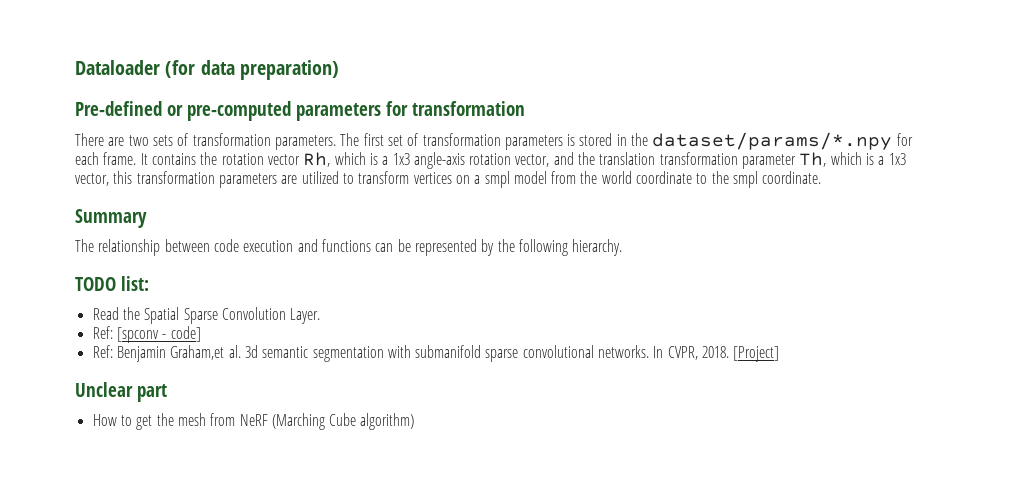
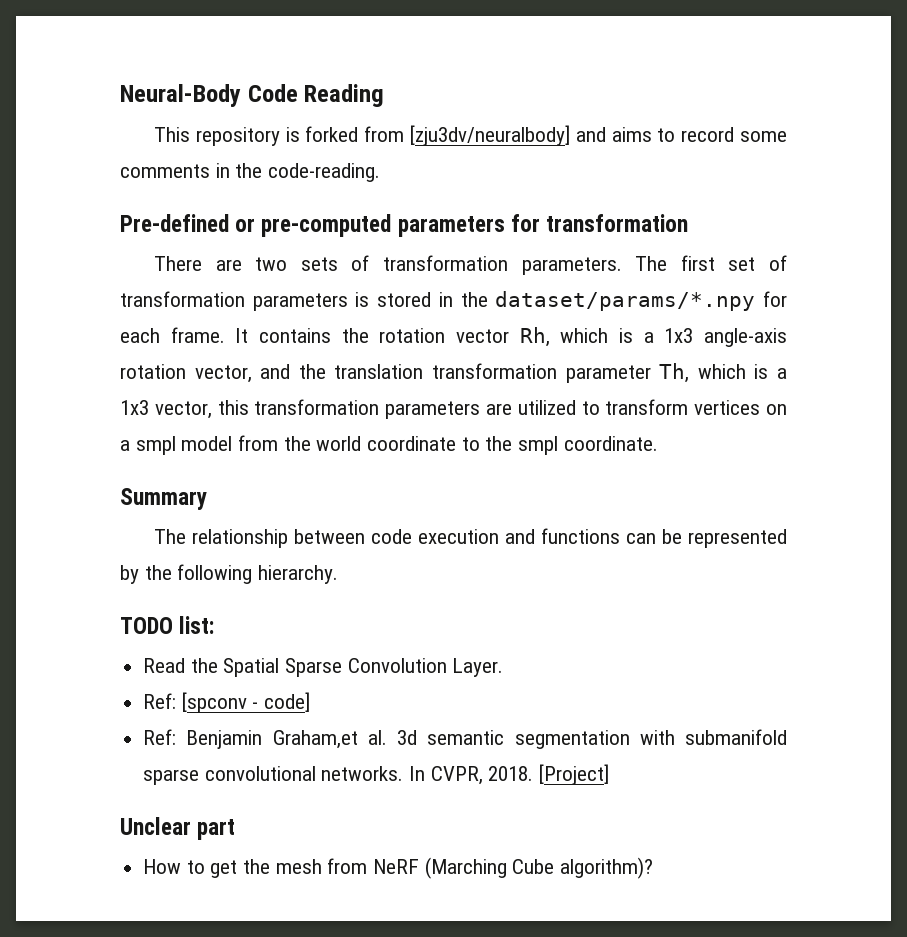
[75,60,340,80] Dataloader (for data preparation) -> [120,84,385,107] [153,125,787,146] [120,163,381,182] Neural-Body Code Reading // This repository is forked from [zju3dv/neuralbody] and aims to record some comments in the code-reading.
[360,413,415,430] algorithm) -> [560,857,654,879] algorithm)?

